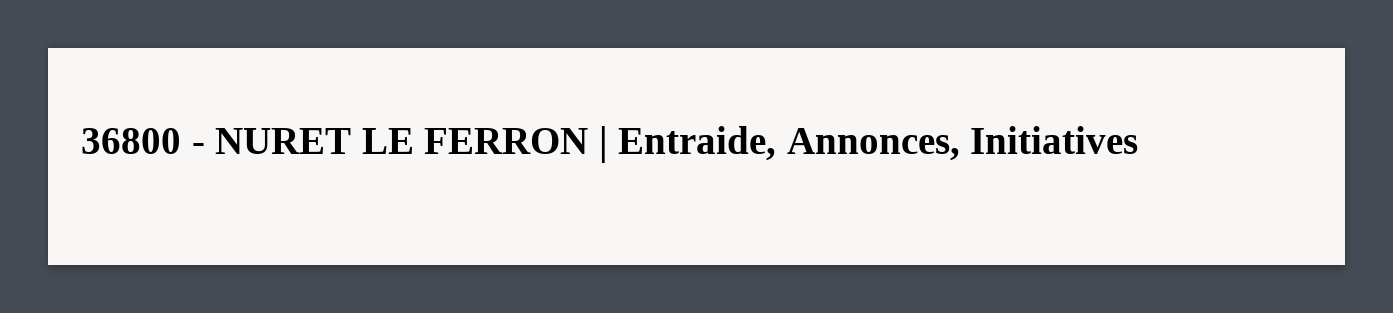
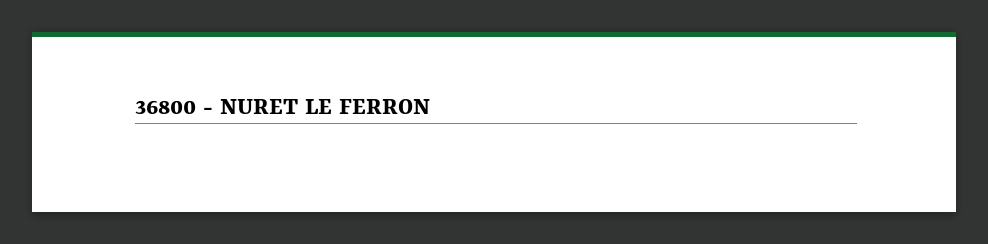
[598,126,1139,163] | Entraide, Annonces, Initiatives -> (431, 106) none

